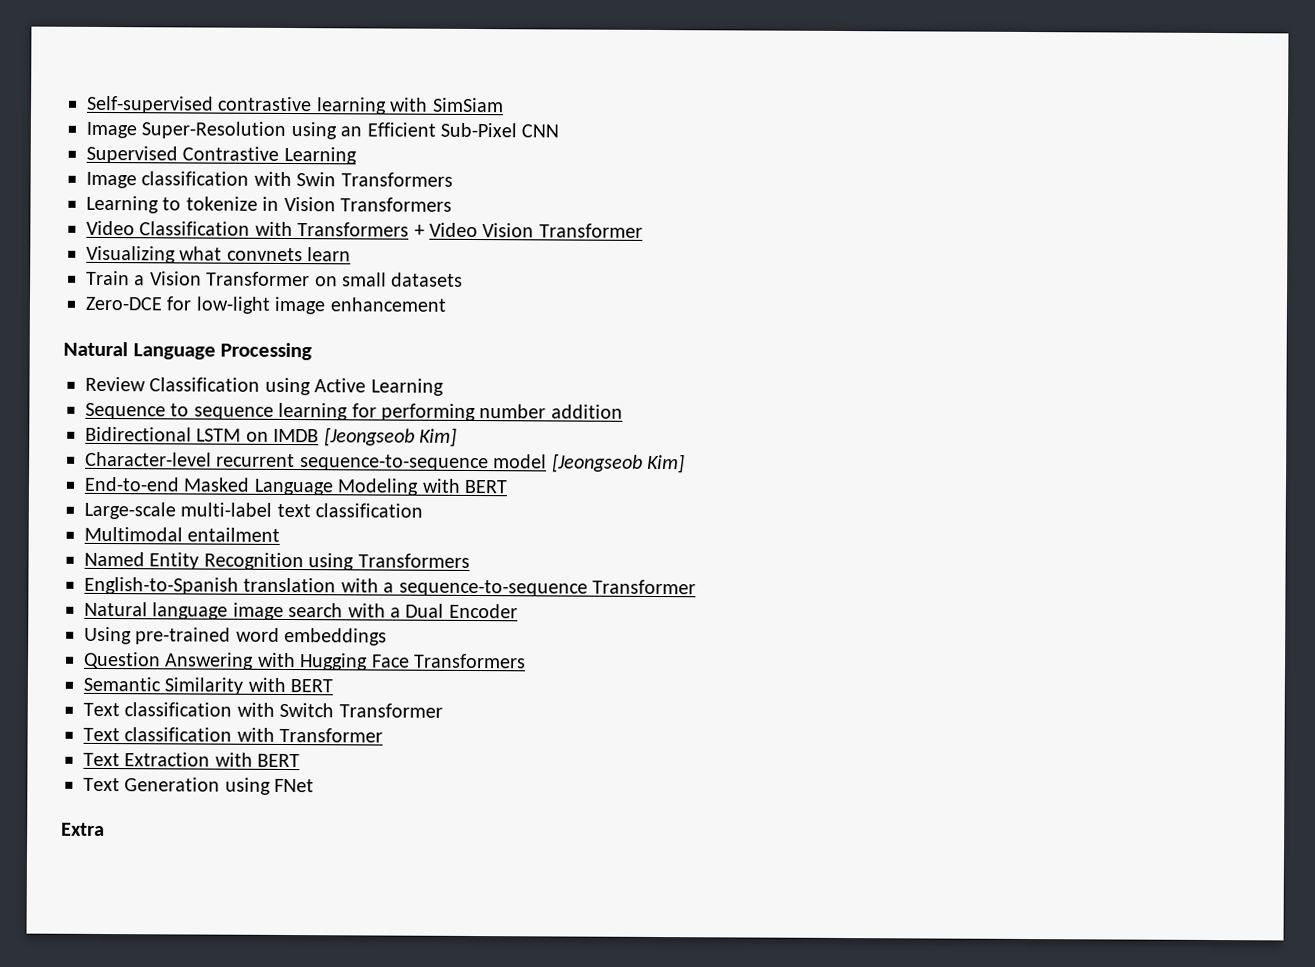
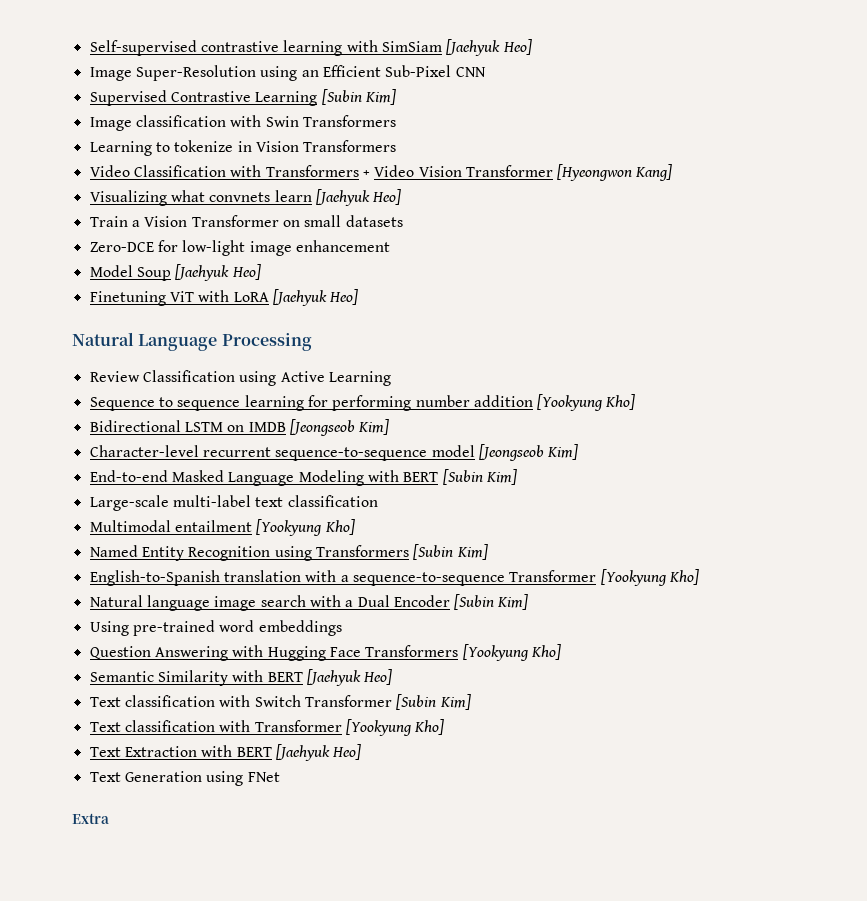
(504, 105) none -> [446,39,532,56] [Jaehyuk Heo]
(357, 155) none -> [321,89,396,105] [Subin Kim]
(643, 230) none -> [557,164,673,181] [Hyeongwon Kang]
(352, 254) none -> [315,189,402,206] [Jaehyuk Heo]
(447, 304) none -> [89,264,261,281] [89,289,359,306] // Model Soup [Jaehyuk Heo] // Finetuning ViT with LoRA [Jaehyuk Heo]
(623, 411) none -> [537,394,636,411] [Yookyung Kho]
(508, 486) none -> [442,469,517,485] [Subin Kim]
(281, 534) none -> [256,519,355,536] [Yookyung Kho]
(470, 560) none -> [413,544,488,560] [Subin Kim]
(696, 587) none -> [600,569,699,586] [Yookyung Kho]
(518, 611) none -> [454,594,529,610] [Subin Kim]
(526, 661) none -> [462,644,561,661] [Yookyung Kho]
(334, 686) none -> [306,669,393,686] [Jaehyuk Heo]
(443, 710) none -> [396,694,471,710] [Subin Kim]
(384, 735) none -> [345,719,445,736] [Yookyung Kho]
(301, 760) none -> [275,744,362,761] [Jaehyuk Heo]

